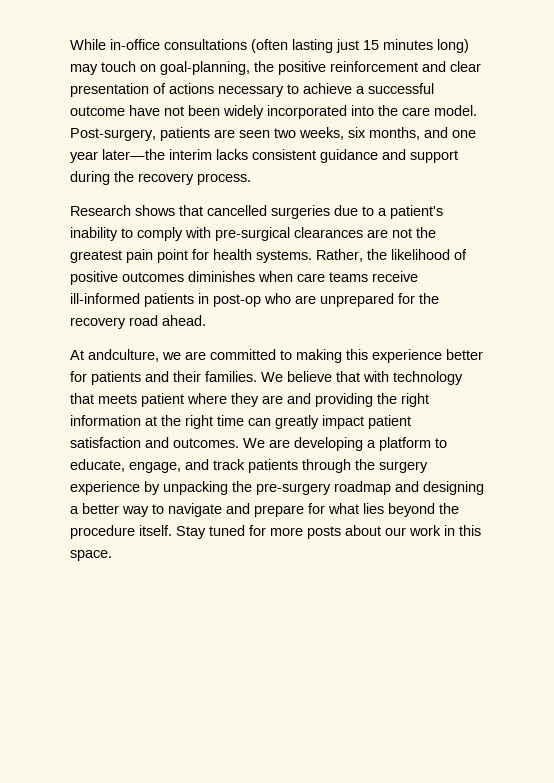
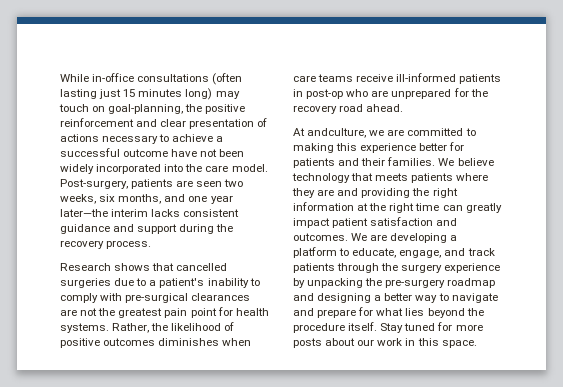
[336,371,389,382] that with -> (494, 162) none
[141,393,184,407] patient -> [411,173,454,183] patients

